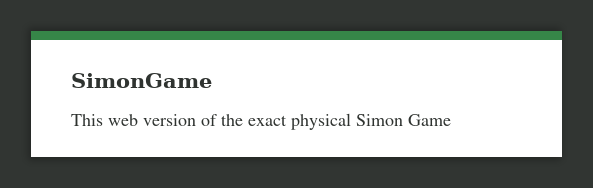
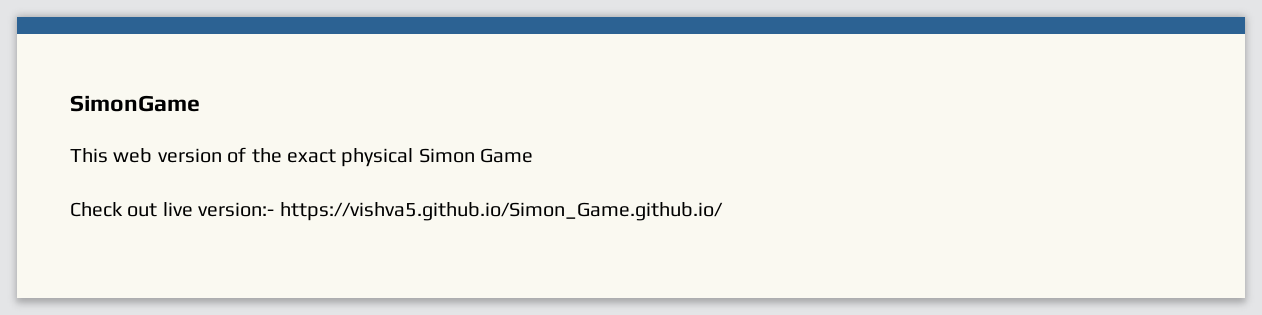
(451, 120) none -> [70,202,723,221] // Check out live version:- https://vishva5.github.io/Simon_Game.github.io/

